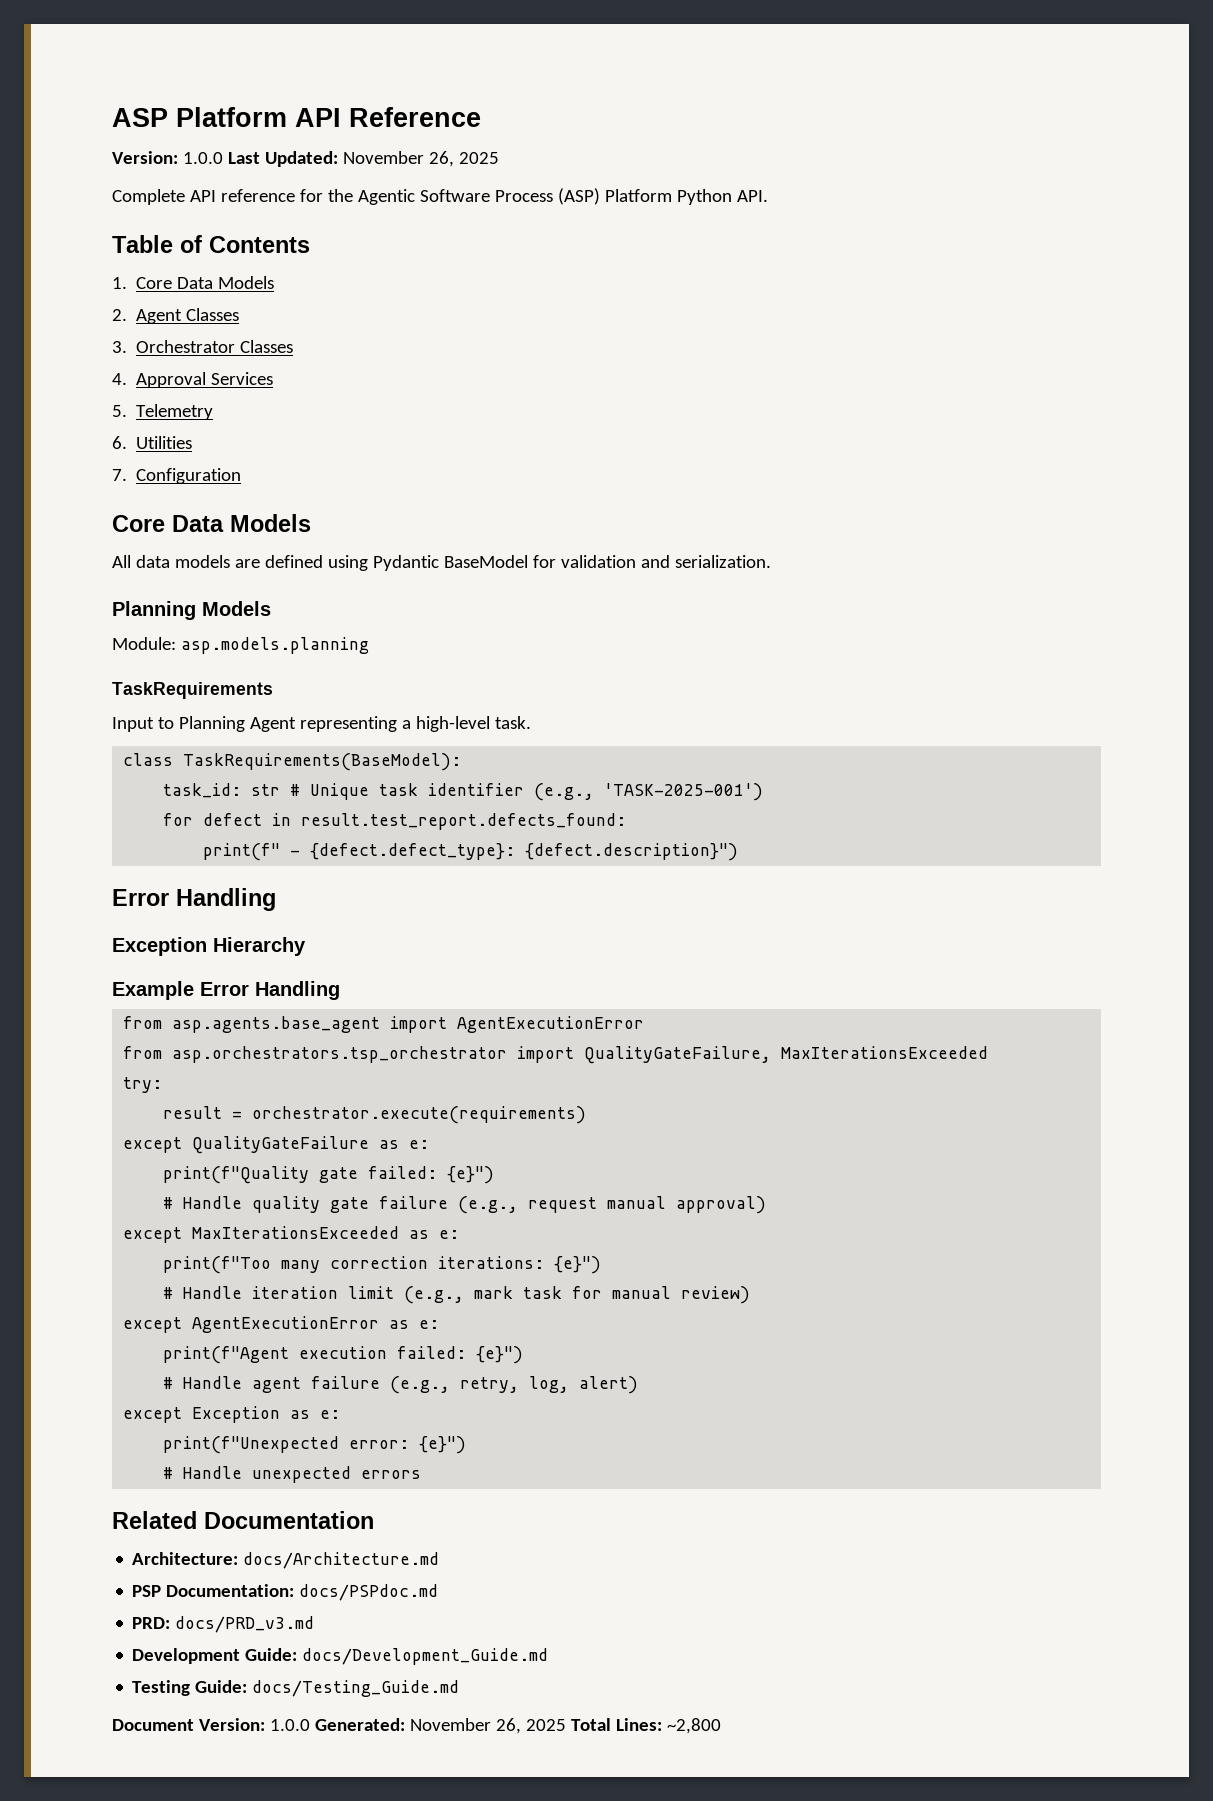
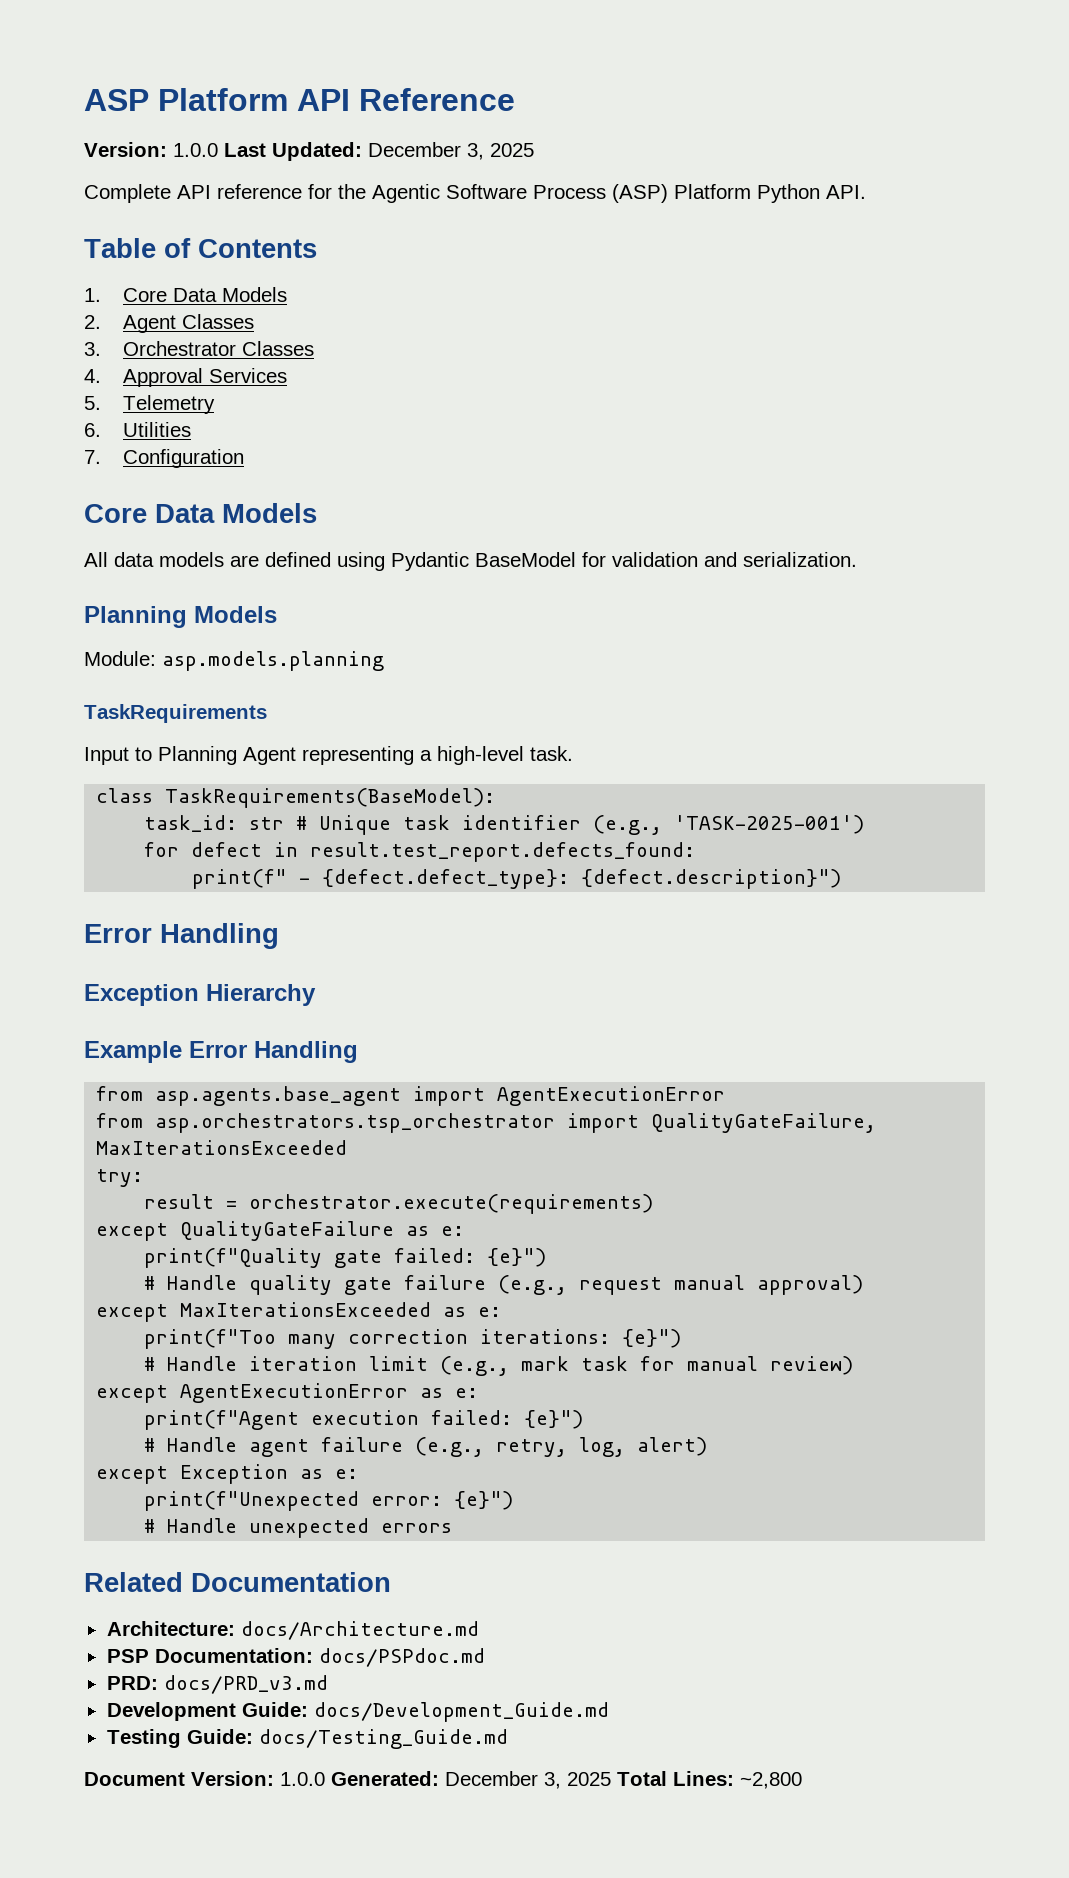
[342,151,454,167] November 26, -> [368,142,484,160] December 3,
[409,1718,521,1734] November 26, -> [445,1771,561,1789] December 3,

